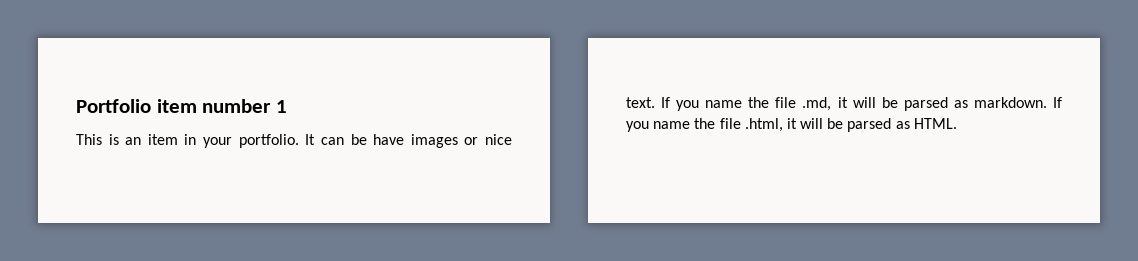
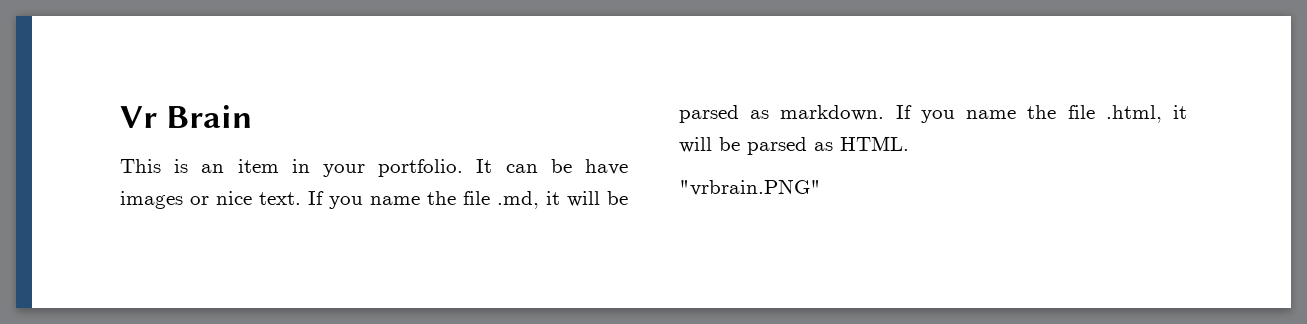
[76,99,288,113] Portfolio item number 1 -> [120,105,253,128] Vr Brain
(957, 123) none -> [679,179,821,196] // "vrbrain.PNG"

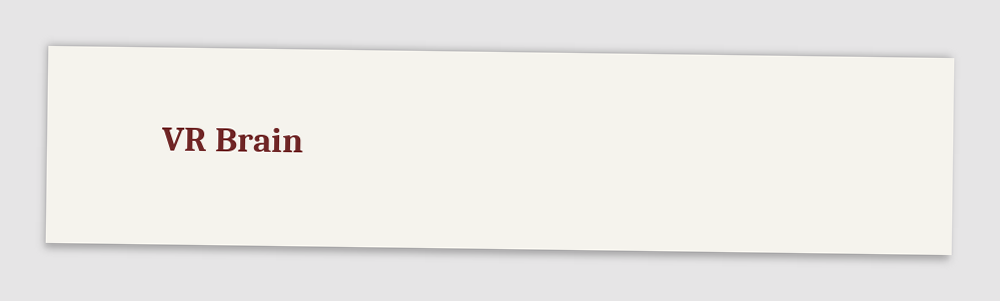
[120,106,157,128] Vr -> [160,127,208,152] VR
[120,159,628,177] [120,191,628,209] [679,105,1187,123] [679,136,909,155] [679,179,821,196] // This is an item in your portfolio. It can be have images or nice text. If you name the file .md, it will be parsed as markdown. If you name the file .html, it will be parsed as HTML. // "vrbrain.PNG" -> (305, 140) none

